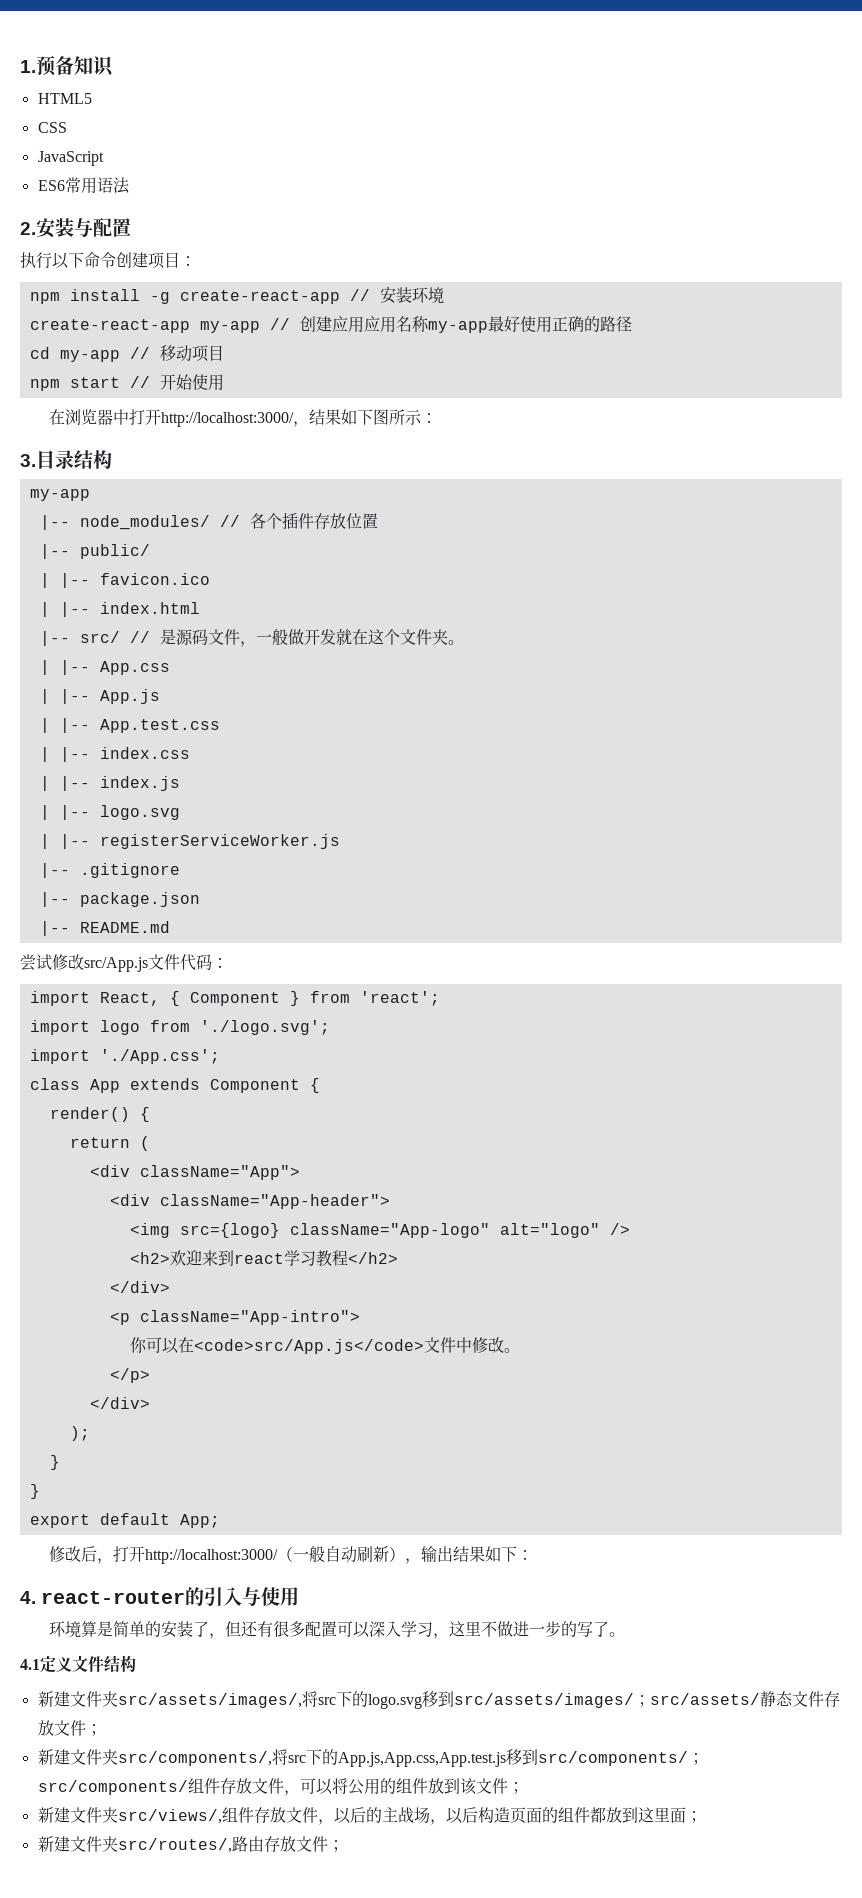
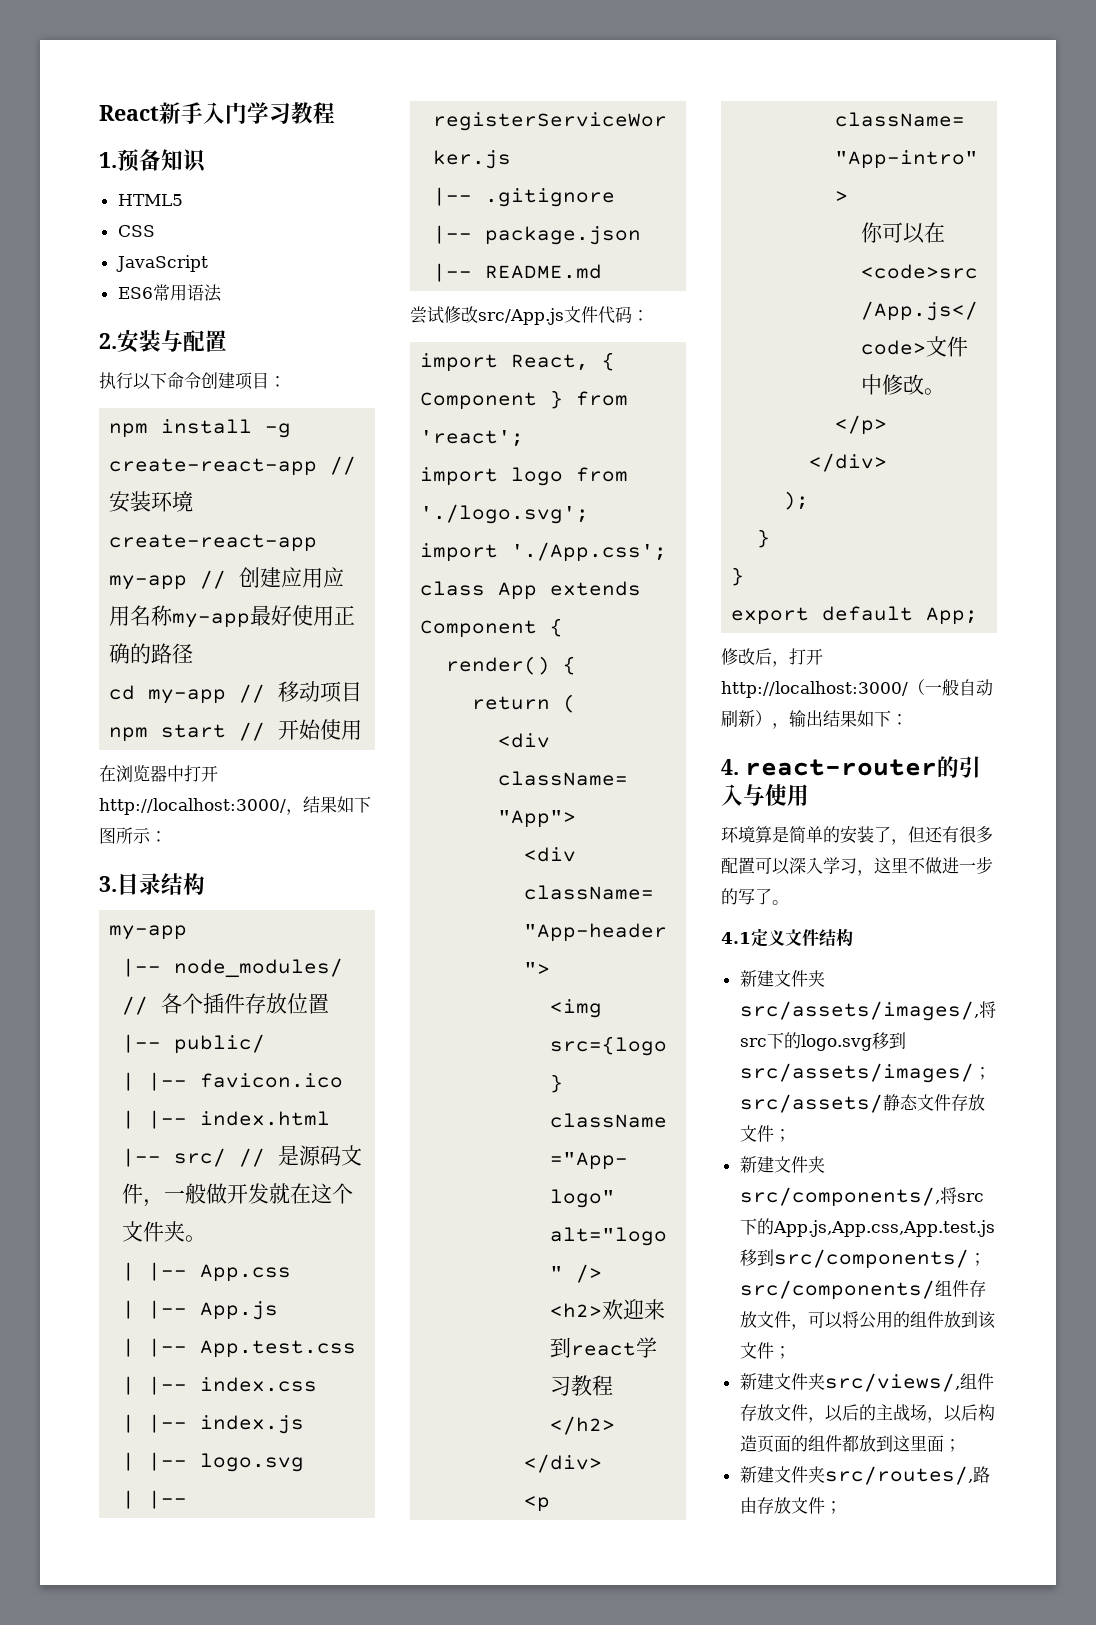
(20, 66) none -> [99,102,335,124] React新手入门学习教程 //

